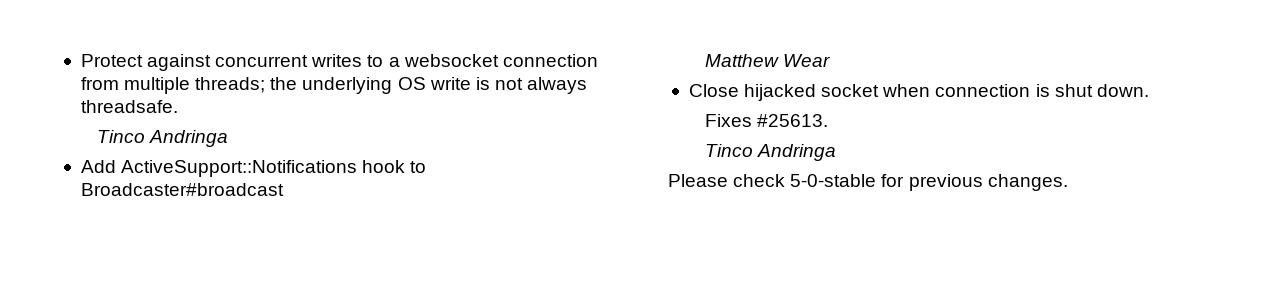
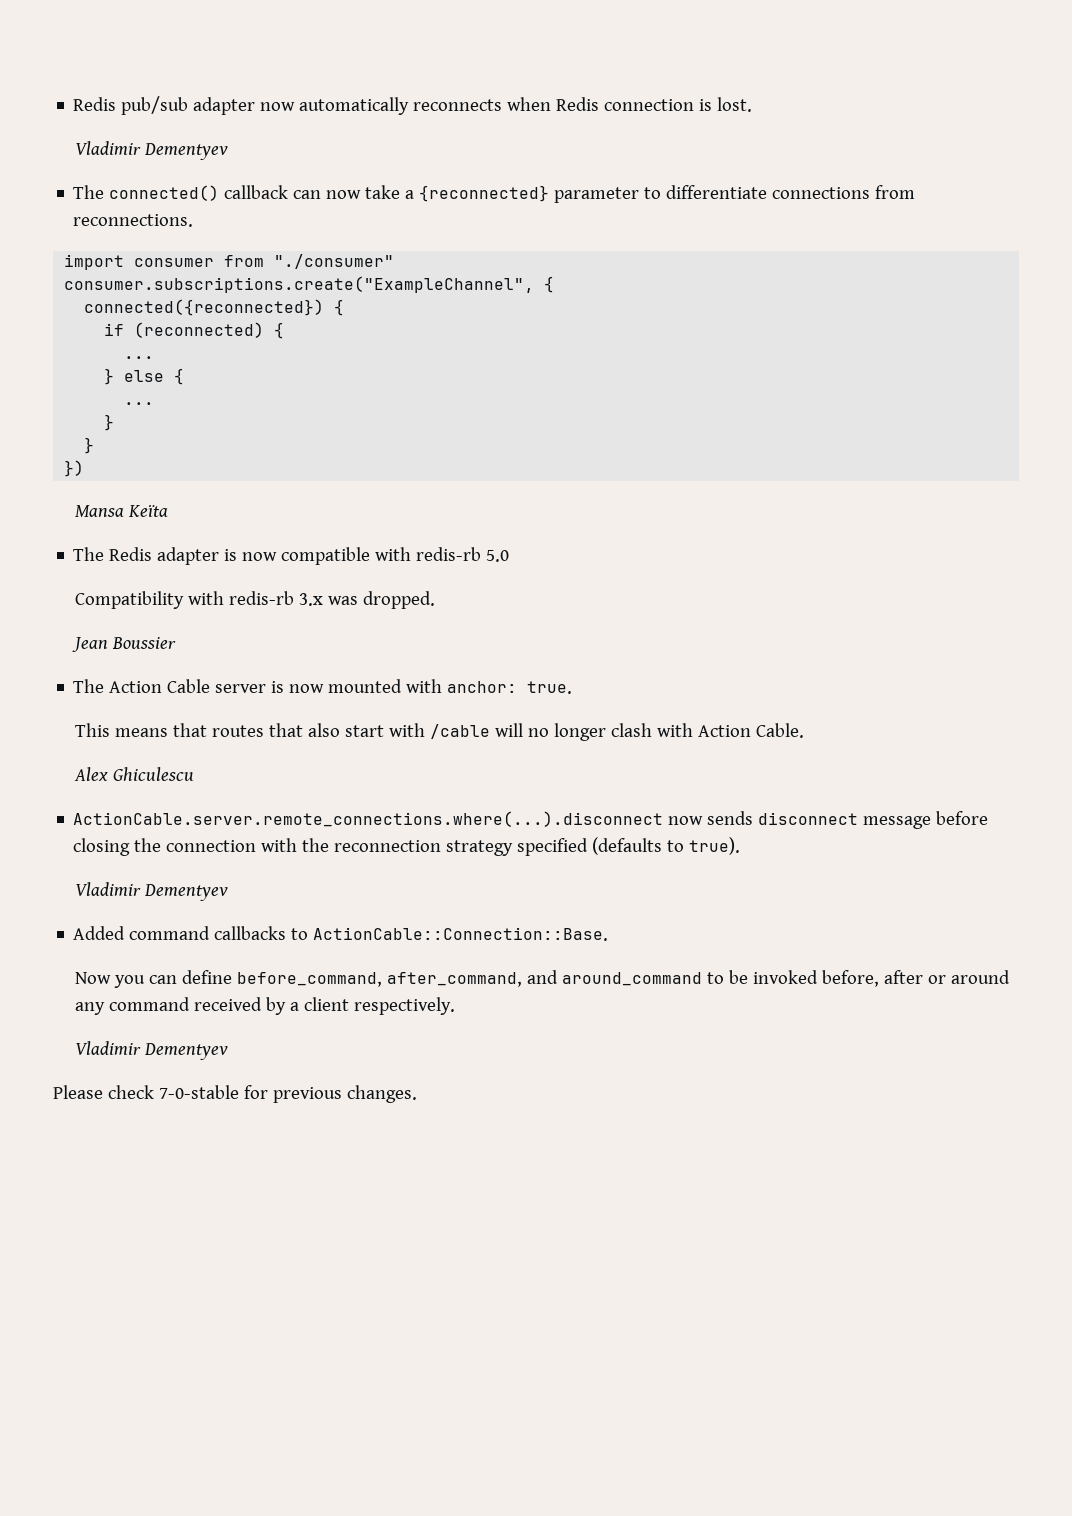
[80,54,598,71] [80,77,588,94] [80,100,178,113] [96,130,228,147] [80,160,427,177] [80,183,284,196] [704,54,830,67] [688,84,1149,101] [704,114,828,127] [704,144,836,161] Protect against concurrent writes to a websocket connection from multiple threads; the underlying OS write is not always threadsafe. // Tinco Andringa // Add ActiveSupport::Notifications hook to Broadcaster#broadcast // Matthew Wear // Close hijacked socket when connection is shut down. // Fixes #25613. // Tinco Andringa -> [73,96,753,115] [74,141,228,160] [73,185,916,203] [73,214,194,227] [64,254,395,270] [64,276,555,293] [84,299,345,316] [104,322,285,339] [124,356,155,359] [104,368,185,385] [124,402,155,405] [104,414,115,431] [84,437,95,454] [64,460,85,477] [74,505,168,517] [73,547,510,565] [74,591,435,609] [71,637,176,652] [73,679,573,694] [74,723,804,741] [73,767,194,781] [73,811,989,829] [73,837,741,856] [74,882,228,901] [73,926,609,941] [74,970,1010,988] [74,997,455,1015] [74,1041,228,1060] Redis pub/sub adapter now automatically reconnects when Redis connection is lost. // Vladimir Dementyev // The connected() callback can now take a {reconnected} parameter to differentiate connections from reconnections. // import consumer from "./consumer" // consumer.subscriptions.create("ExampleChannel", { // connected({reconnected}) { // if (reconnected) { // ... // } else { // ... // } // } // }) // Mansa Keïta // The Redis adapter is now compatible with redis-rb 5.0 // Compatibility with redis-rb 3.x was dropped. // Jean Boussier // The Action Cable server is now mounted with anchor: true. // This means that routes that also start with /cable will no longer clash with Action Cable. // Alex Ghiculescu // ActionCable.server.remote_connections.where(...).disconnect now sends disconnect message before closing the connection with the reconnection strategy specified (defaults to true). // Vladimir Dementyev // Added command callbacks to ActionCable::Connection::Base. // Now you can define before_command, after_command, and around_command to be invoked before, after or around any command received by a client respectively. // Vladimir Dementyev
[790,174,877,187] 5-0-stable -> [158,1085,239,1099] 7-0-stable

